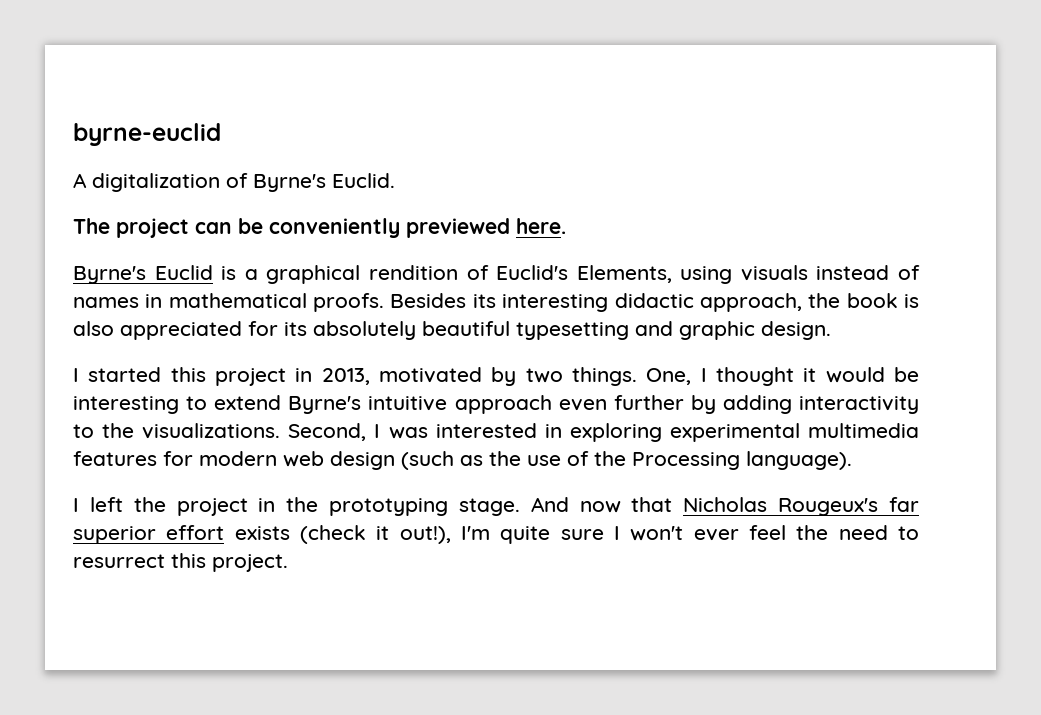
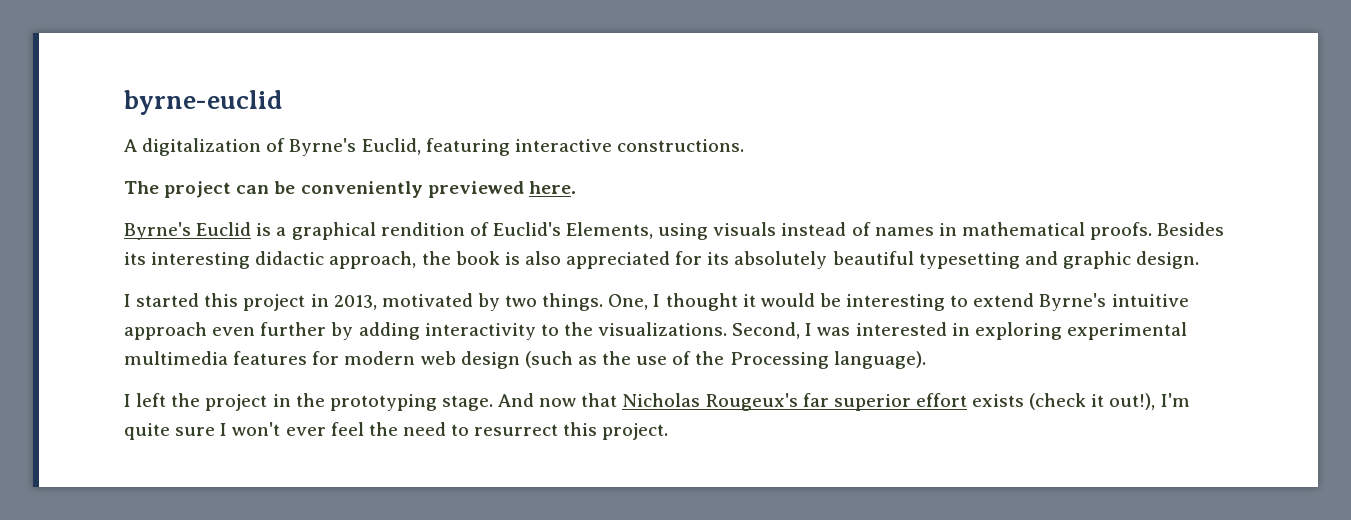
[332,173,395,188] Euclid. -> [361,138,744,156] Euclid, featuring interactive constructions.

